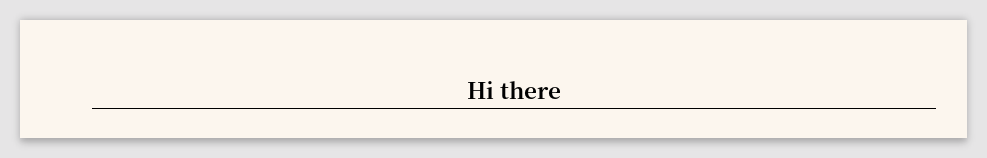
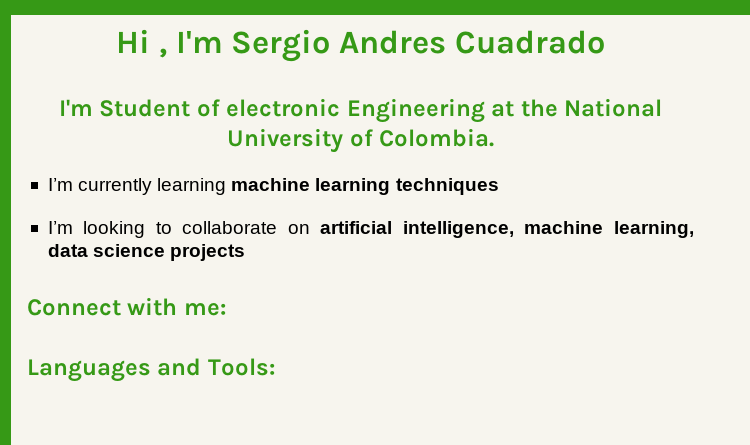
[500,81,562,99] there -> [158,29,605,62] [58,98,663,123] [227,128,494,153] [47,178,499,195] [47,221,694,238] [47,244,246,261] [27,297,226,316] [27,358,275,382] , I'm Sergio Andres Cuadrado // I'm Student of electronic Engineering at the National University of Colombia. // I’m currently learning machine learning techniques // I’m looking to collaborate on artificial intelligence, machine learning, data science projects // Connect with me: // Languages and Tools:

